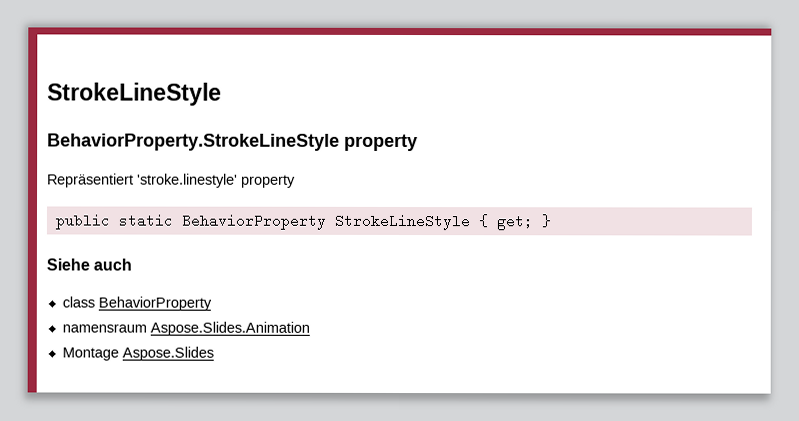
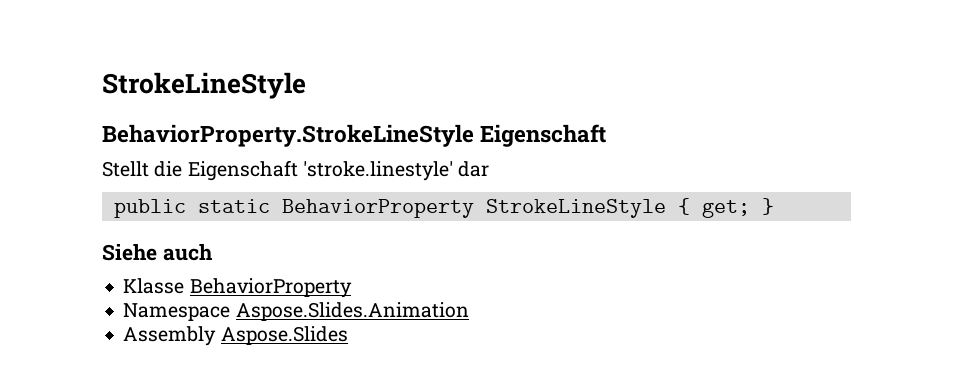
[344,133,418,152] [47,173,296,188] property // Repräsentiert 'stroke.linestyle' property -> [480,124,607,147] [102,160,490,181] Eigenschaft // Stellt die Eigenschaft 'stroke.linestyle' dar
[61,296,95,308] class -> [123,278,185,294] Klasse
[61,323,147,333] namensraum -> [123,303,231,321] Namespace
[61,347,119,361] Montage -> [123,326,217,346] Assembly

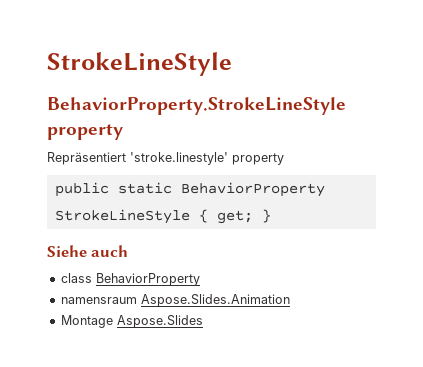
[480,124,607,147] [102,160,490,181] Eigenschaft // Stellt die Eigenschaft 'stroke.linestyle' dar -> [47,124,123,140] [47,152,284,165] property // Repräsentiert 'stroke.linestyle' property
[123,278,185,294] Klasse -> [60,273,92,283] class
[123,303,231,321] Namespace -> [60,297,137,304] namensraum
[123,326,217,346] Assembly -> [60,315,113,328] Montage

